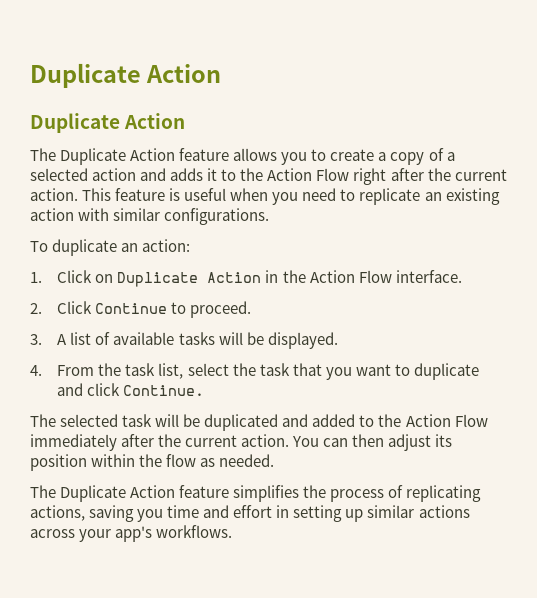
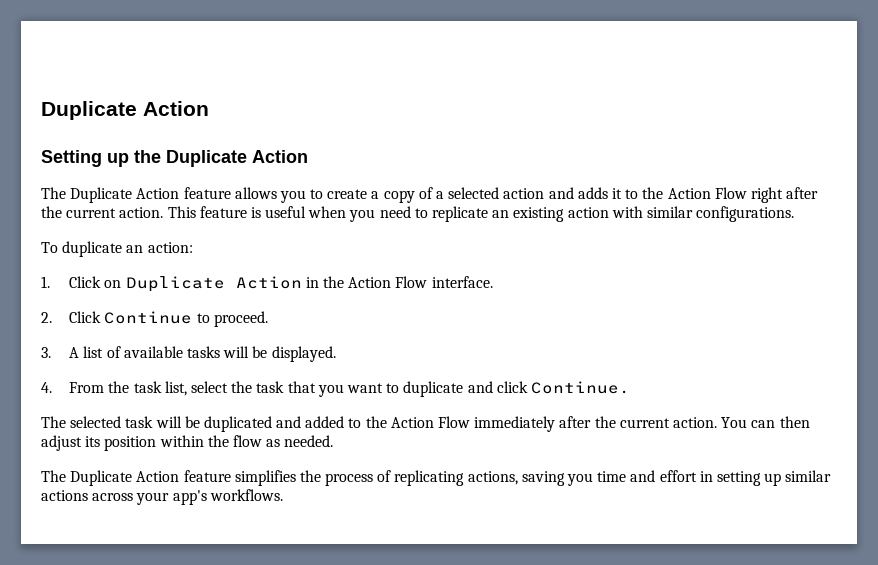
[30,63,222,88] Duplicate Action // -> [41,101,209,120] [41,150,161,167] Duplicate Action // Setting up the

